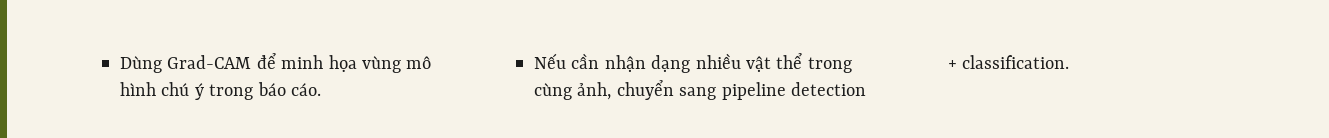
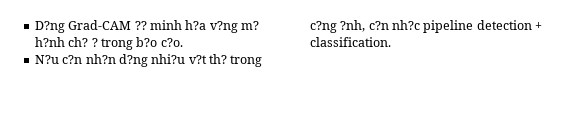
[120,53,432,73] [120,82,321,100] [534,53,852,73] [534,80,717,100] Dùng Grad-CAM để minh họa vùng mô hình chú ý trong báo cáo. // Nếu cần nhận dạng nhiều vật thể trong cùng ảnh, chuyển sang -> [34,20,259,33] [34,37,183,50] [34,54,263,67] [309,20,420,33] D?ng Grad-CAM ?? minh h?a v?ng m? h?nh ch? ? trong b?o c?o. // N?u c?n nh?n d?ng nhi?u v?t th? trong c?ng ?nh, c?n nh?c

